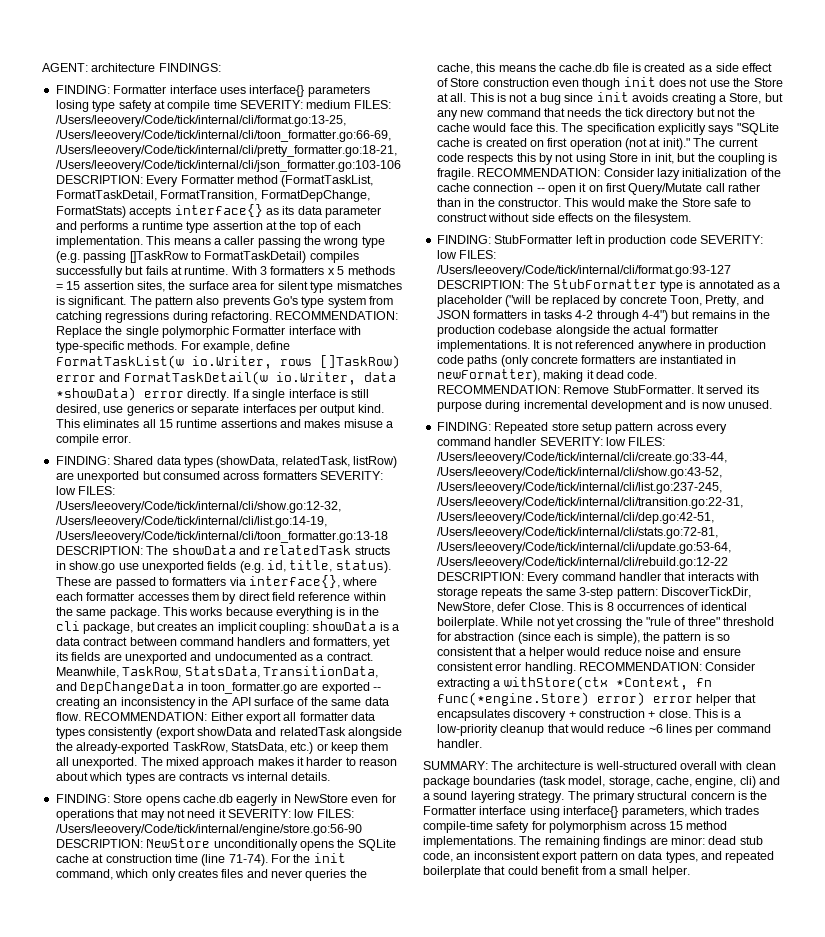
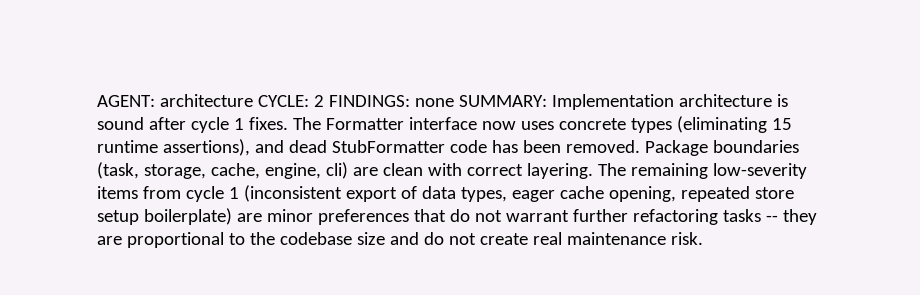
(156, 67) none -> [257,95,324,107] CYCLE: 2
[55,85,370,97] [55,100,391,112] [55,115,346,127] [55,130,391,142] [55,145,397,157] [55,160,401,172] [55,175,374,187] [55,190,370,202] [55,204,381,218] [55,221,361,233] [55,236,385,248] [55,251,359,263] [55,266,395,278] [55,281,402,293] [55,296,394,308] [55,311,399,323] [55,326,361,338] [55,341,291,353] [55,355,400,369] [55,371,396,385] [55,387,370,401] [55,404,384,416] [55,419,394,428] [55,434,132,446] [55,456,397,468] [55,471,383,483] [55,486,116,495] [55,501,341,513] [55,516,327,528] [55,531,388,543] [55,545,390,555] [55,560,391,573] [55,575,378,589] [55,592,386,604] [55,607,380,619] [55,621,400,634] [55,637,391,649] [55,652,373,664] [55,666,378,678] [55,681,381,694] [55,697,389,709] [55,712,375,724] [55,727,402,739] [55,742,389,754] [55,757,398,769] [55,772,331,784] [55,794,396,806] [55,809,354,821] [55,824,362,836] [55,838,396,851] [55,853,346,866] [55,869,367,881] [436,63,772,74] [436,77,783,90] [436,92,783,105] [436,108,755,120] [436,123,779,135] [436,138,758,150] [436,153,778,165] [436,168,781,180] [436,183,761,195] [436,198,751,207] [436,213,691,225] [436,235,763,247] [436,250,497,259] [436,265,731,277] [436,279,781,292] [436,295,764,307] [436,310,770,322] [436,325,718,337] [436,340,767,352] [436,355,737,367] [436,369,658,382] [436,385,759,394] [436,400,773,412] [436,422,727,434] [436,437,666,446] [436,452,727,464] [436,467,722,479] [436,482,722,494] [436,497,743,509] [436,512,714,524] [436,527,718,539] [436,542,731,554] [436,557,728,569] [436,572,759,584] [436,587,751,599] [436,602,747,613] [436,617,775,629] [436,632,731,644] [436,647,741,659] [436,662,756,674] [436,676,712,690] [436,692,756,706] [436,709,741,721] [436,724,771,736] [436,739,482,748] [423,761,776,770] [423,776,780,788] [423,791,768,803] [423,806,760,818] [423,821,728,833] [423,836,763,848] [423,851,775,863] [423,866,690,878] // FINDING: Formatter interface uses interface{} parameters losing type safety at compile time SEVERITY: medium FILES: /Users/leeovery/Code/tick/internal/cli/format.go:13-25, /Users/leeovery/Code/tick/internal/cli/toon_formatter.go:66-69, /Users/leeovery/Code/tick/internal/cli/pretty_formatter.go:18-21, /Users/leeovery/Code/tick/internal/cli/json_formatter.go:103-106 DESCRIPTION: Every Formatter method (FormatTaskList, FormatTaskDetail, FormatTransition, FormatDepChange, FormatStats) accepts interface{} as its data parameter and performs a runtime type assertion at the top of each implementation. This means a caller passing the wrong type (e.g. passing []TaskRow to FormatTaskDetail) compiles successfully but fails at runtime. With 3 formatters x 5 methods = 15 assertion sites, the surface area for silent type mismatches is significant. The pattern also prevents Go's type system from catching regressions during refactoring. RECOMMENDATION: Replace the single polymorphic Formatter interface with type-specific methods. For example, define FormatTaskList(w io.Writer, rows []TaskRow) error and FormatTaskDetail(w io.Writer, data *showData) error directly. If a single interface is still desired, use generics or separate interfaces per output kind. This eliminates all 15 runtime assertions and makes misuse a compile error. // FINDING: Shared data types (showData, relatedTask, listRow) are unexported but consumed across formatters SEVERITY: low FILES: /Users/leeovery/Code/tick/internal/cli/show.go:12-32, /Users/leeovery/Code/tick/internal/cli/list.go:14-19, /Users/leeovery/Code/tick/internal/cli/toon_formatter.go:13-18 DESCRIPTION: The showData and relatedTask structs in show.go use unexported fields (e.g. id, title, status). These are passed to formatters via interface{}, where each formatter accesses them by direct field reference within the same package. This works because everything is in the cli package, but creates an implicit coupling: showData is a data contract between command handlers and formatters, yet its fields are unexported and undocumented as a contract. Meanwhile, TaskRow, StatsData, TransitionData, and DepChangeData in toon_formatter.go are exported -- creating an inconsistency in the API surface of the same data flow. RECOMMENDATION: Either export all formatter data types consistently (export showData and relatedTask alongside the already-exported TaskRow, StatsData, etc.) or keep them all unexported. The mixed approach makes it harder to reason about which types are contracts vs internal details. // FINDING: Store opens cache.db eagerly in NewStore even for operations that may not need it SEVERITY: low FILES: /Users/leeovery/Code/tick/internal/engine/store.go:56-90 DESCRIPTION: NewStore unconditionally opens the SQLite cache at construction time (line 71-74). For the init command, which only creates files and never queries the cache, this means the cache.db file is created as a side effect of Store construction even though init does not use the Store at all. This is not a bug since init avoids creating a Store, but any new command that needs the tick directory but not the cache would face this. The specification explicitly says "SQLite cache is created on first operation (not at init)." The current code respects this by not using Store in init, but the coupling is fragile. RECOMMENDATION: Consider lazy initialization of the cache connection -- open it on first Query/Mutate call rather than in the constructor. This would make the Store safe to construct without side effects on the filesystem. // FINDING: StubFormatter left in production code SEVERITY: low FILES: /Users/leeovery/Code/tick/internal/cli/format.go:93-127 DESCRIPTION: The StubFormatter type is annotated as a placeholder ("will be replaced by concrete Toon, Pretty, and JSON formatters in tasks 4-2 through 4-4") but remains in the production codebase alongside the actual formatter implementations. It is not referenced anywhere in production code paths (only concrete formatters are instantiated in newFormatter), making it dead code. RECOMMENDATION: Remove StubFormatter. It served its purpose during incremental development and is now unused. // FINDING: Repeated store setup pattern across every command handler SEVERITY: low FILES: /Users/leeovery/Code/tick/internal/cli/create.go:33-44, /Users/leeovery/Code/tick/internal/cli/show.go:43-52, /Users/leeovery/Code/tick/internal/cli/list.go:237-245, /Users/leeovery/Code/tick/internal/cli/transition.go:22-31, /Users/leeovery/Code/tick/internal/cli/dep.go:42-51, /Users/leeovery/Code/tick/internal/cli/stats.go:72-81, /Users/leeovery/Code/tick/internal/cli/update.go:53-64, /Users/leeovery/Code/tick/internal/cli/rebuild.go:12-22 DESCRIPTION: Every command handler that interacts with storage repeats the same 3-step pattern: DiscoverTickDir, NewStore, defer Close. This is 8 occurrences of identical boilerplate. While not yet crossing the "rule of three" threshold for abstraction (since each is simple), the pattern is so consistent that a helper would reduce noise and ensure consistent error handling. RECOMMENDATION: Consider extracting a withStore(ctx *Context, fn func(*engine.Store) error) error helper that encapsulates discovery + construction + close. This is a low-priority cleanup that would reduce ~6 lines per command handler. // SUMMARY: The architecture is well-structured overall with clean package boundaries (task model, storage, cache, engine, cli) and a sound layering strategy. The primary structural concern is the Formatter interface using interface{} parameters, which trades compile-time safety for polymorphism across 15 method implementations. The remaining findings are minor: dead stub code, an inconsistent export pattern on data types, and repeated boilerplate that could benefit from a small helper. -> [414,94,788,110] [97,116,792,133] [97,139,799,156] [97,162,807,179] [97,185,794,202] [97,208,817,225] [97,232,703,248] none SUMMARY: Implementation architecture is sound after cycle 1 fixes. The Formatter interface now uses concrete types (eliminating 15 runtime assertions), and dead StubFormatter code has been removed. Package boundaries (task, storage, cache, engine, cli) are clean with correct layering. The remaining low-severity items from cycle 1 (inconsistent export of data types, eager cache opening, repeated store setup boilerplate) are minor preferences that do not warrant further refactoring tasks -- they are proportional to the codebase size and do not create real maintenance risk.

